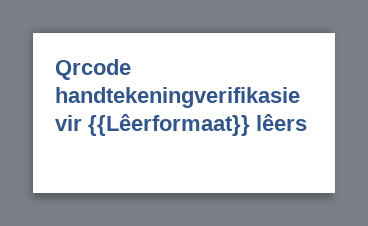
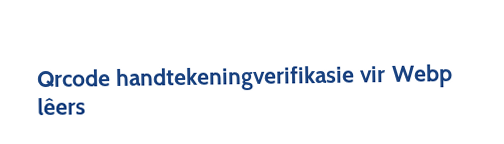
[88,114,250,136] {{Lêerformaat}} -> [390,64,453,88] Webp

